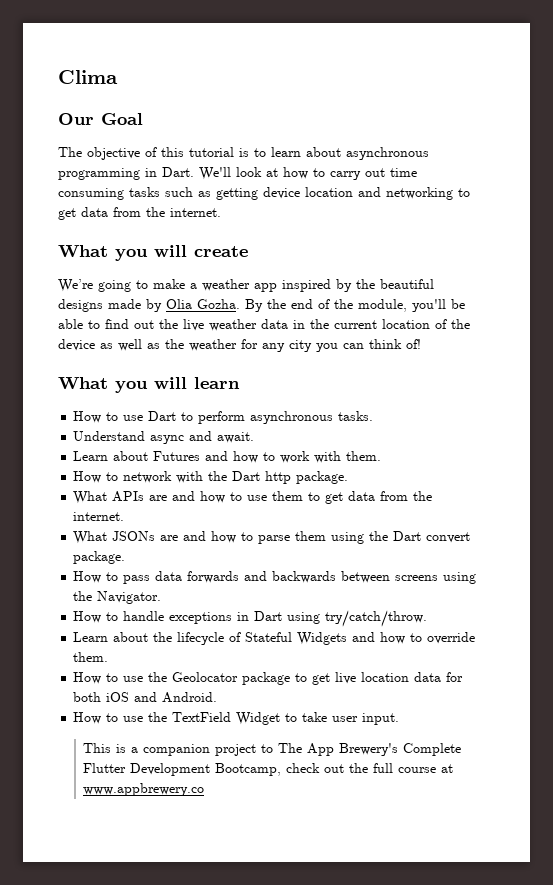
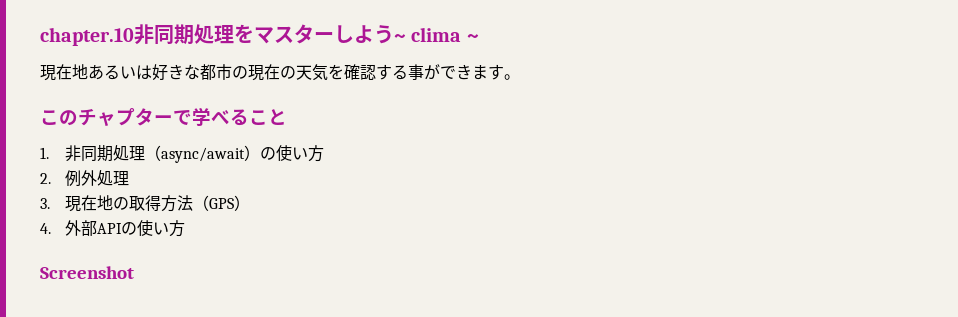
[58,70,118,84] [58,113,143,125] [58,147,429,160] [58,167,417,180] [58,187,470,200] [58,207,221,220] [58,245,248,261] [58,279,434,292] [58,299,465,312] [58,319,470,331] [58,339,421,352] [58,377,240,393] [73,411,374,424] [73,431,255,444] [73,451,382,463] [73,471,349,484] [73,491,433,504] [73,512,125,521] [73,531,471,544] [73,551,126,564] [73,571,477,584] [73,591,162,604] [73,610,428,627] [73,632,476,645] [73,652,109,662] [73,672,464,685] [73,692,218,703] [73,712,400,725] [83,743,462,756] [83,763,454,776] [83,783,205,796] Clima // Our Goal // The objective of this tutorial is to learn about asynchronous programming in Dart. We'll look at how to carry out time consuming tasks such as getting device location and networking to get data from the internet. // What you will create // We’re going to make a weather app inspired by the beautiful designs made by Olia Gozha. By the end of the module, you'll be able to find out the live weather data in the current location of the device as well as the weather for any city you can think of! // What you will learn // How to use Dart to perform asynchronous tasks. // Understand async and await. // Learn about Futures and how to work with them. // How to network with the Dart http package. // What APIs are and how to use them to get data from the internet. // What JSONs are and how to parse them using the Dart convert package. // How to pass data forwards and backwards between screens using the Navigator. // How to handle exceptions in Dart using try/catch/throw. // Learn about the lifecycle of Stateful Widgets and how to override them. // How to use the Geolocator package to get live location data for both iOS and Android. // How to use the TextField Widget to take user input. // This is a companion project to The App Brewery's Complete Flutter Development Bootcamp, check out the full course at www.appbrewery.co -> [40,24,479,46] [40,64,520,81] [40,107,287,126] [40,145,324,163] [40,170,129,187] [40,195,250,212] [40,220,185,237] [40,266,134,279] chapter.10非同期処理をマスターしよう~ clima ~ // 現在地あるいは好きな都市の現在の天気を確認する事ができます。 // このチャプターで学べること // 1.非同期処理（async/await）の使い方 // 2.例外処理 // 3.現在地の取得方法（GPS） // 4.外部APIの使い方 // Screenshot

